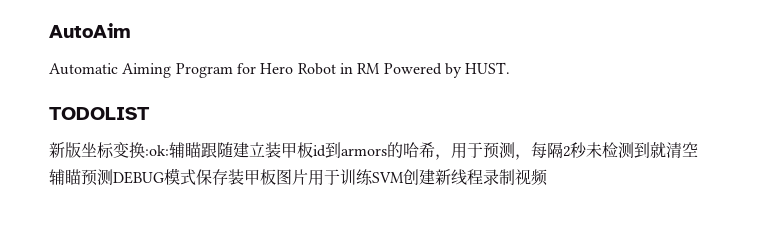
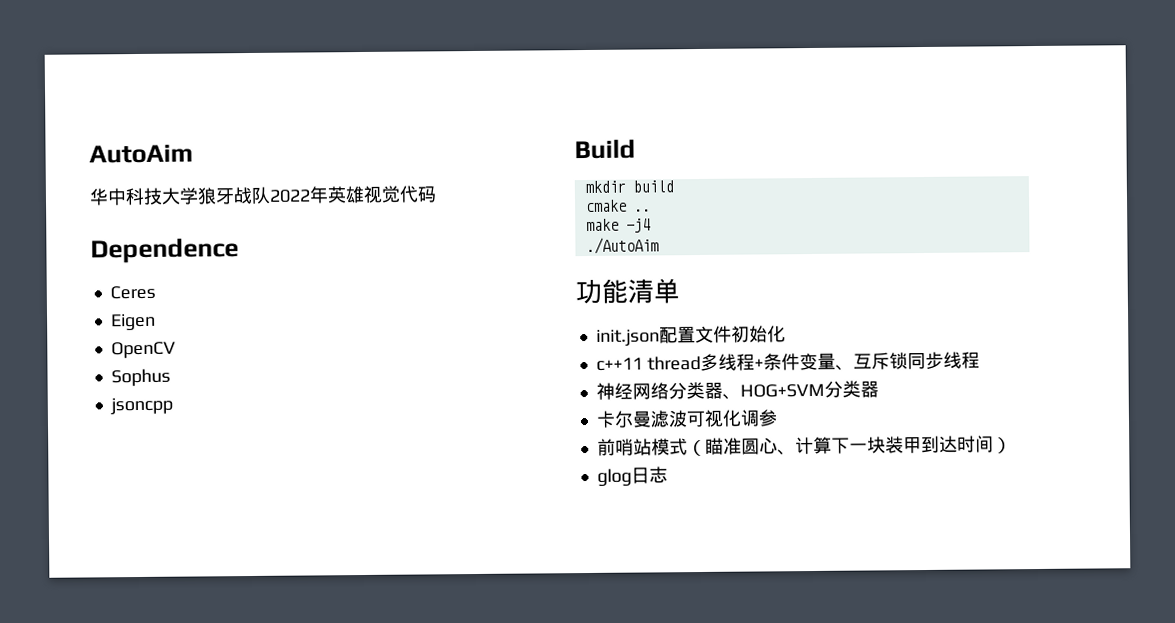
[49,62,511,78] [49,107,150,120] [49,142,698,160] [49,168,548,186] Automatic Aiming Program for Hero Robot in RM Powered by HUST. // TODOLIST // 新版坐标变换:ok:辅瞄跟随建立装甲板id到armors的哈希，用于预测，每隔2秒未检测到就清空辅瞄预测DEBUG模式保存装甲板图片用于训练SVM创建新线程录制视频 -> [89,185,437,206] [90,238,239,264] [109,285,156,300] [110,313,156,331] [110,341,176,359] [110,368,171,387] [109,397,173,415] [574,139,636,160] [584,180,674,194] [585,199,651,213] [585,218,651,233] [585,237,659,255] [575,278,680,305] [595,325,786,346] [595,351,980,372] [595,380,879,400] [595,409,778,428] [596,435,1012,457] [596,466,668,486] 华中科技大学狼牙战队2022年英雄视觉代码 // Dependence // Ceres // Eigen // OpenCV // Sophus // jsoncpp // Build // mkdir build // cmake .. // make -j4 // ./AutoAim // 功能清单 // init.json配置文件初始化 // c++11 thread多线程+条件变量、互斥锁同步线程 // 神经网络分类器、HOG+SVM分类器 // 卡尔曼滤波可视化调参 // 前哨站模式（瞄准圆心、计算下一块装甲到达时间） // glog日志

